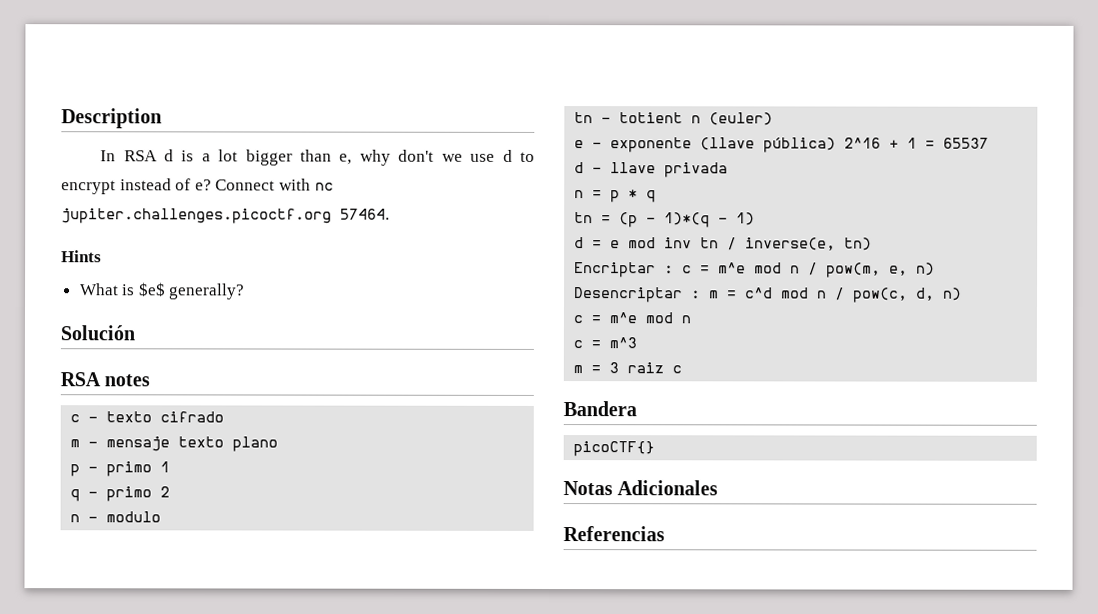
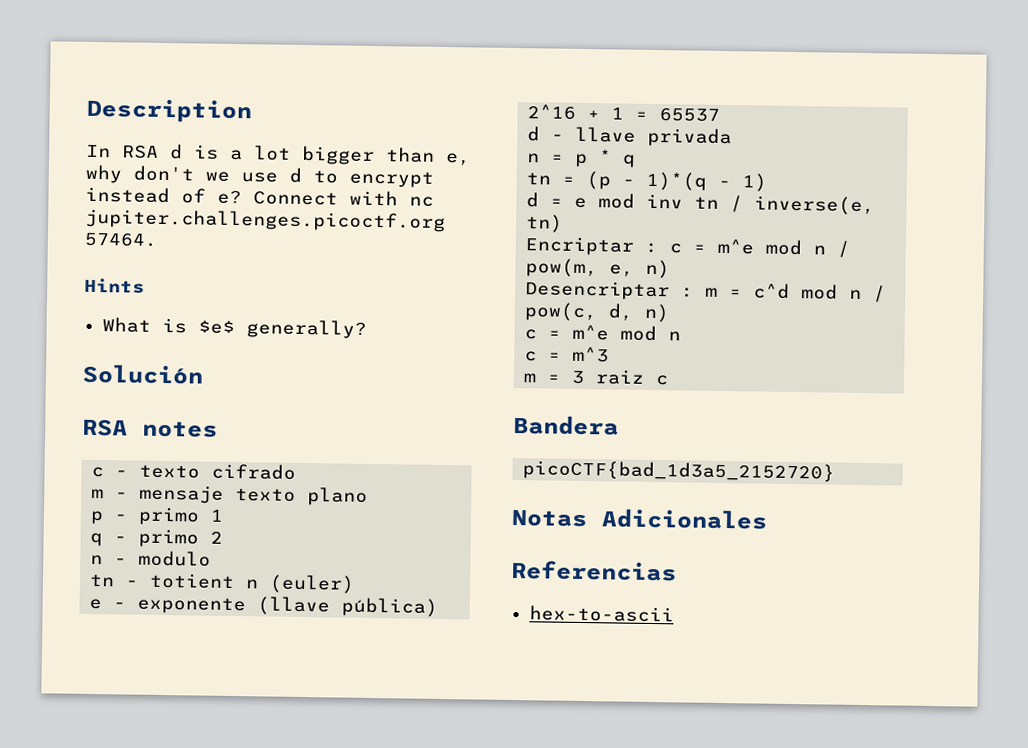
[573,441,656,457] picoCTF{} -> [522,460,836,483] picoCTF{bad_1d3a5_2152720}
(665, 534) none -> [528,605,674,623] // hex-to-ascii

